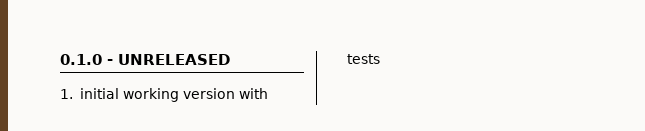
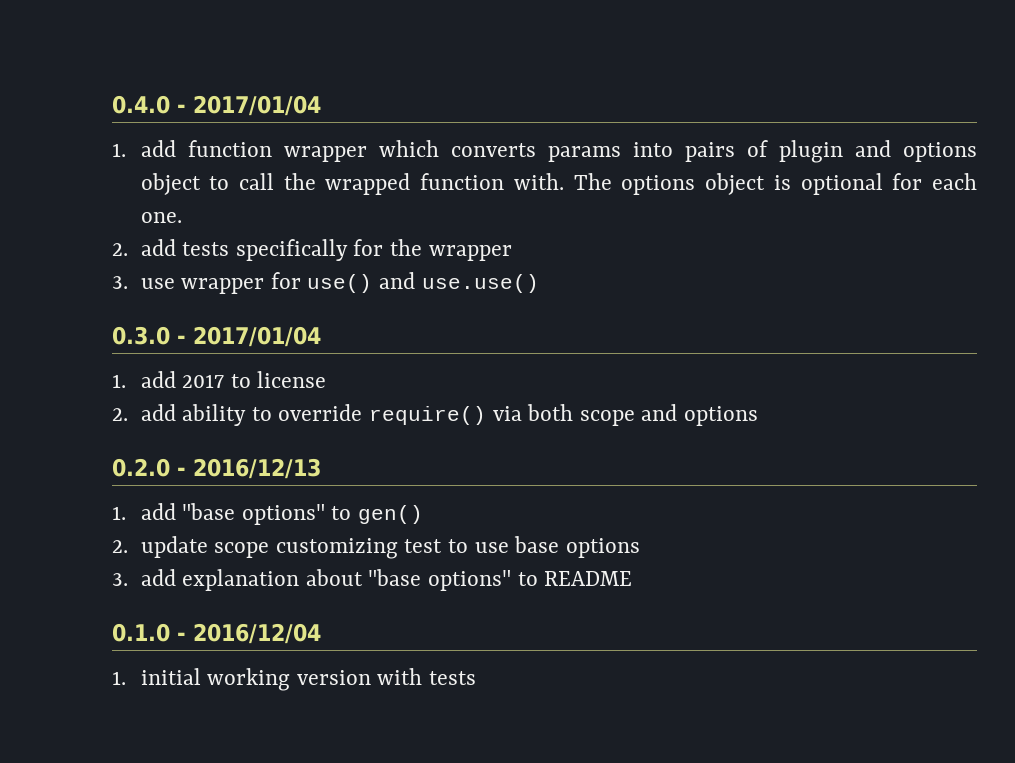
(60, 59) none -> [112,95,321,116] [112,140,978,163] [140,173,978,195] [140,212,182,223] [112,239,512,261] [112,272,539,294] [112,326,321,347] [112,371,327,388] [112,404,759,426] [112,458,321,479] [112,503,424,525] [112,536,640,559] [112,569,633,591] 0.4.0 - 2017/01/04 // 1. add function wrapper which converts params into pairs of plugin and options object to call the wrapped function with. The options object is optional for each one. // 2. add tests specifically for the wrapper // 3. use wrapper for use() and use.use() // 0.3.0 - 2017/01/04 // 1. add 2017 to license // 2. add ability to override require() via both scope and options // 0.2.0 - 2016/12/13 // 1. add "base options" to gen() // 2. update scope customizing test to use base options // 3. add explanation about "base options" to README //
[118,54,230,65] UNRELEASED -> [193,623,321,644] 2016/12/04

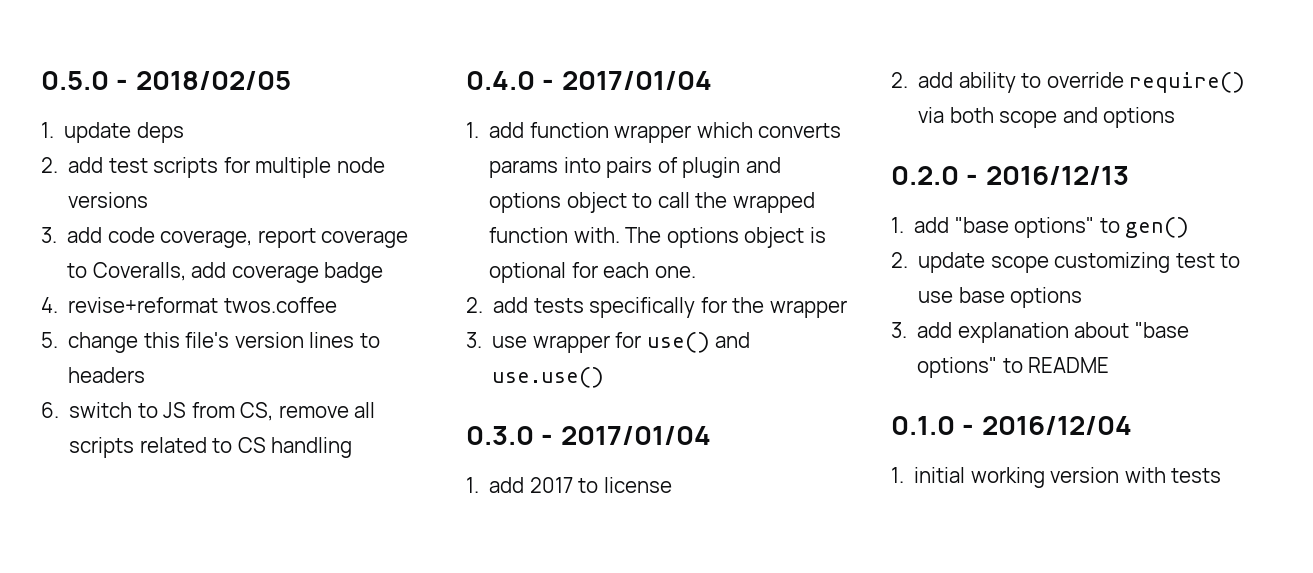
(112, 104) none -> [41,71,291,90] [41,122,184,143] [41,157,385,178] [68,192,149,208] [41,227,409,248] [67,262,384,283] [41,297,337,313] [41,332,380,353] [68,367,146,383] [41,402,376,421] [69,437,353,458] 0.5.0 - 2018/02/05 // 1. update deps // 2. add test scripts for multiple node versions // 3. add code coverage, report coverage to Coveralls, add coverage badge // 4. revise+reformat twos.coffee // 5. change this file's version lines to headers // 6. switch to JS from CS, remove all scripts related to CS handling //

